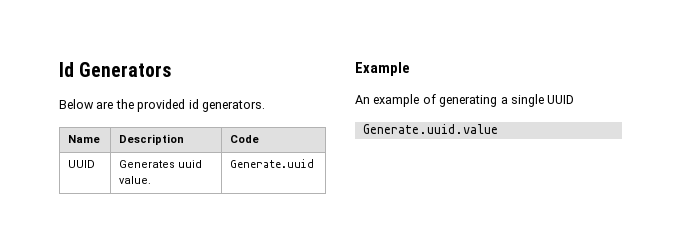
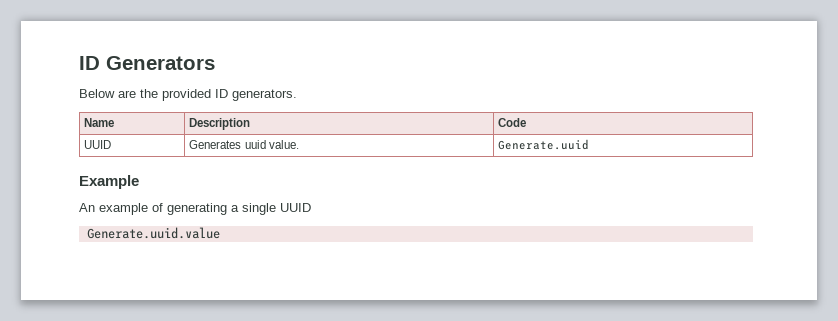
[59,62,74,77] Id -> [79,56,100,70] ID
[188,99,199,109] id -> [215,89,228,98] ID

